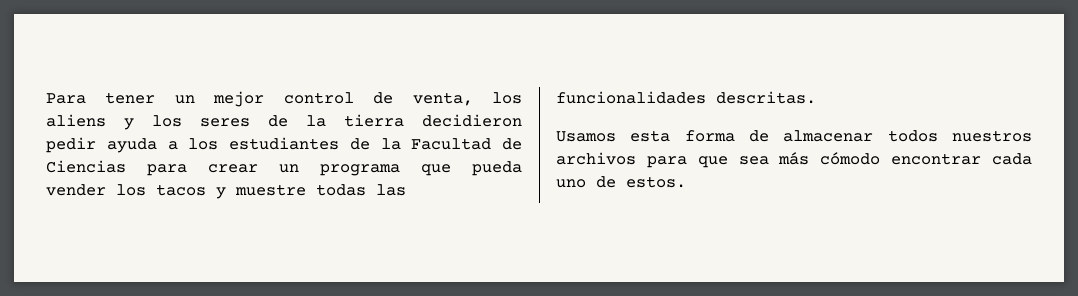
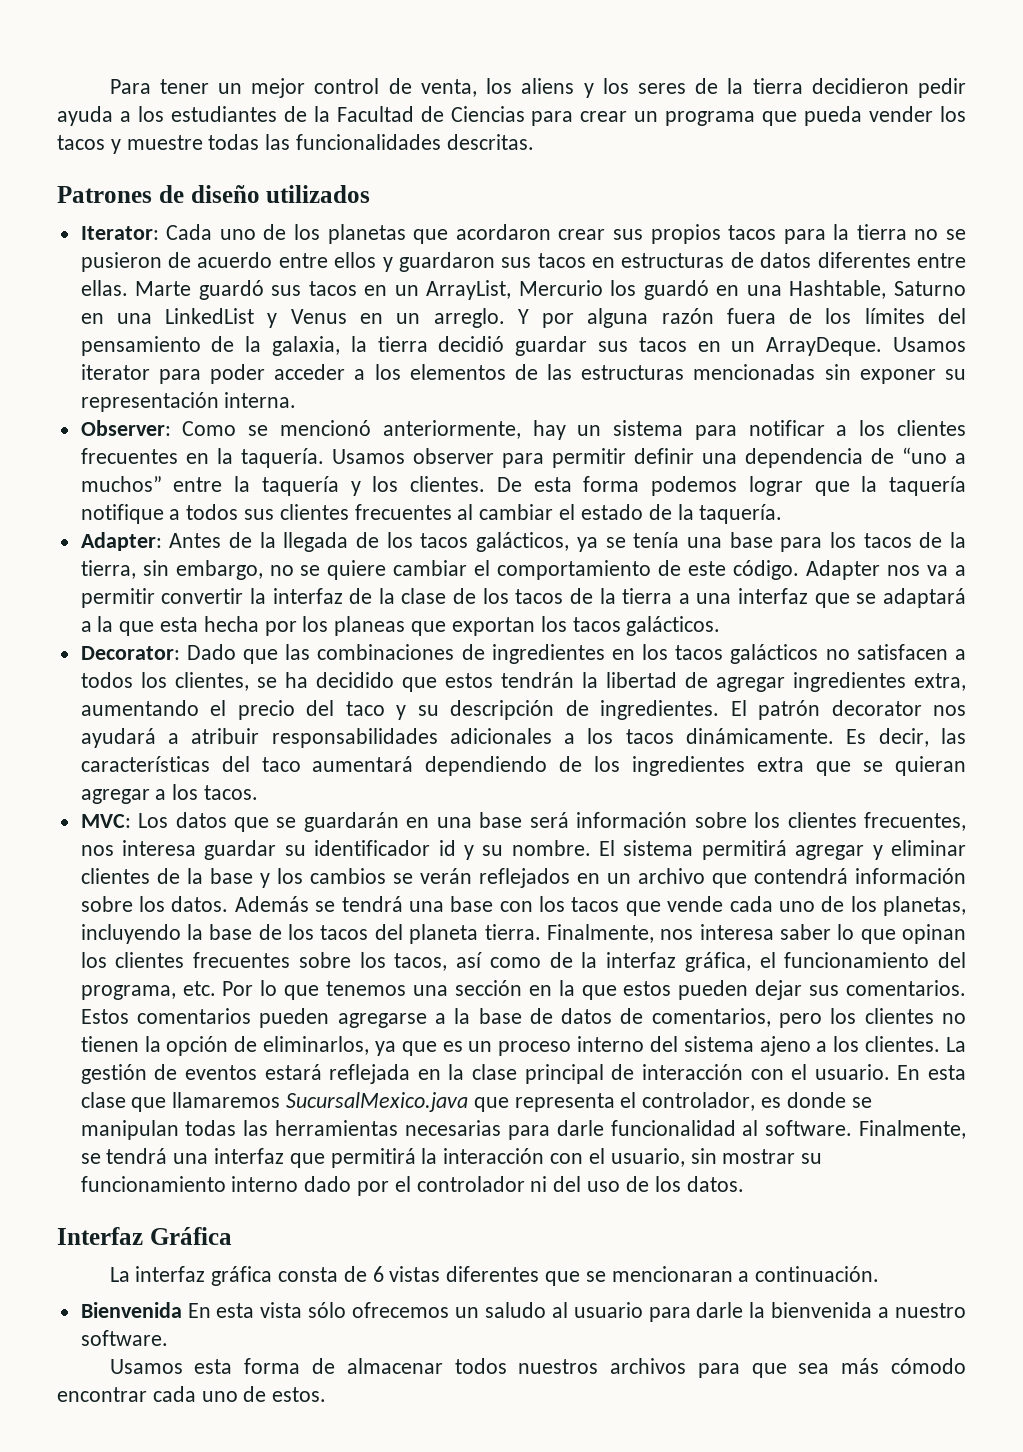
(816, 97) none -> [57,185,371,203] [80,224,967,244] [80,252,967,272] [80,280,966,300] [80,308,967,328] [80,336,967,356] [80,364,966,384] [80,392,297,412] [80,420,967,440] [80,447,966,468] [80,476,967,496] [80,504,783,524] [80,532,967,552] [80,560,967,580] [80,588,967,608] [80,616,721,636] [80,644,966,664] [80,672,966,692] [80,700,967,720] [80,728,966,748] [80,756,967,776] [80,784,259,804] [80,812,966,832] [80,840,967,860] [80,868,966,888] [80,896,966,916] [80,924,967,944] [80,952,967,972] [80,980,966,1000] [80,1008,967,1028] [80,1036,966,1056] [80,1064,966,1084] [80,1092,872,1112] [80,1120,967,1140] [80,1148,823,1168] [80,1176,744,1196] [57,1227,232,1245] [109,1266,880,1286] [80,1302,966,1322] [80,1330,168,1346] // Patrones de diseño utilizados // Iterator: Cada uno de los planetas que acordaron crear sus propios tacos para la tierra no se pusieron de acuerdo entre ellos y guardaron sus tacos en estructuras de datos diferentes entre ellas. Marte guardó sus tacos en un ArrayList, Mercurio los guardó en una Hashtable, Saturno en una LinkedList y Venus en un arreglo. Y por alguna razón fuera de los límites del pensamiento de la galaxia, la tierra decidió guardar sus tacos en un ArrayDeque. Usamos iterator para poder acceder a los elementos de las estructuras mencionadas sin exponer su representación interna. // Observer: Como se mencionó anteriormente, hay un sistema para notificar a los clientes frecuentes en la taquería. Usamos observer para permitir definir una dependencia de “uno a muchos” entre la taquería y los clientes. De esta forma podemos lograr que la taquería notifique a todos sus clientes frecuentes al cambiar el estado de la taquería. // Adapter: Antes de la llegada de los tacos galácticos, ya se tenía una base para los tacos de la tierra, sin embargo, no se quiere cambiar el comportamiento de este código. Adapter nos va a permitir convertir la interfaz de la clase de los tacos de la tierra a una interfaz que se adaptará a la que esta hecha por los planeas que exportan los tacos galácticos. // Decorator: Dado que las combinaciones de ingredientes en los tacos galácticos no satisfacen a todos los clientes, se ha decidido que estos tendrán la libertad de agregar ingredientes extra, aumentando el precio del taco y su descripción de ingredientes. El patrón decorator nos ayudará a atribuir responsabilidades adicionales a los tacos dinámicamente. Es decir, las características del taco aumentará dependiendo de los ingredientes extra que se quieran agregar a los tacos. // MVC: Los datos que se guardarán en una base será información sobre los clientes frecuentes, nos interesa guardar su identificador id y su nombre. El sistema permitirá agregar y eliminar clientes de la base y los cambios se verán reflejados en un archivo que contendrá información sobre los datos. Además se tendrá una base con los tacos que vende cada uno de los planetas, incluyendo la base de los tacos del planeta tierra. Finalmente, nos interesa saber lo que opinan los clientes frecuentes sobre los tacos, así como de la interfaz gráfica, el funcionamiento del programa, etc. Por lo que tenemos una sección en la que estos pueden dejar sus comentarios. Estos comentarios pueden agregarse a la base de datos de comentarios, pero los clientes no tienen la opción de eliminarlos, ya que es un proceso interno del sistema ajeno a los clientes. La gestión de eventos estará reflejada en la clase principal de interacción con el usuario. En esta clase que llamaremos SucursalMexico.java que representa el controlador, es donde se manipulan todas las herramientas necesarias para darle funcionalidad al software. Finalmente, se tendrá una interfaz que permitirá la interacción con el usuario, sin mostrar su funcionamiento interno dado por el controlador ni del uso de los datos. // Interfaz Gráfica // La interfaz gráfica consta de 6 vistas diferentes que se mencionaran a continuación. // Bienvenida En esta vista sólo ofrecemos un saludo al usuario para darle la bienvenida a nuestro software.

